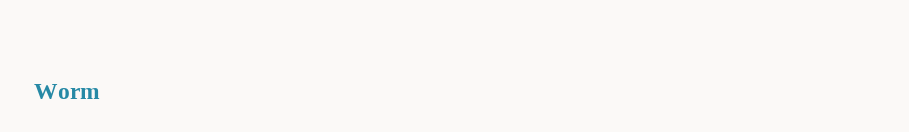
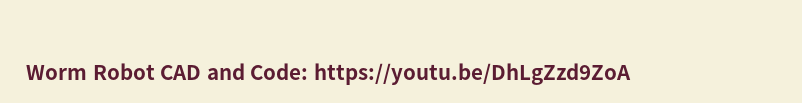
(100, 91) none -> [92,63,631,85] Robot CAD and Code: https://youtu.be/DhLgZzd9ZoA

